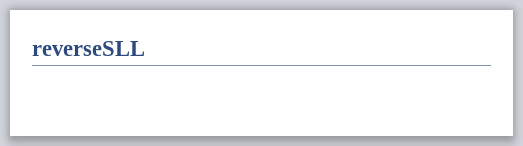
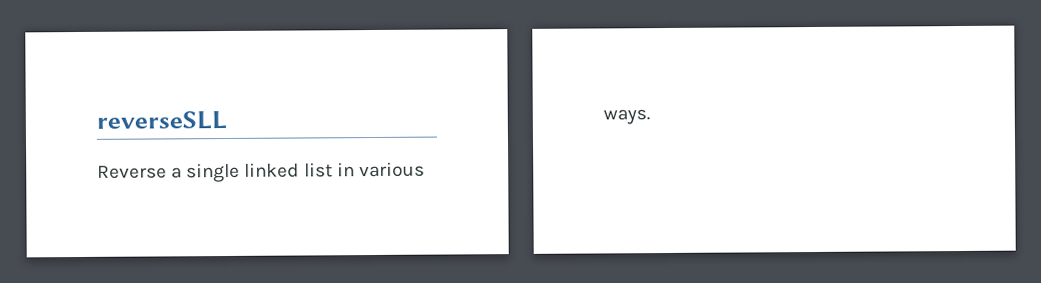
(145, 48) none -> [97,161,425,183] [603,109,650,125] // Reverse a single linked list in various ways.

